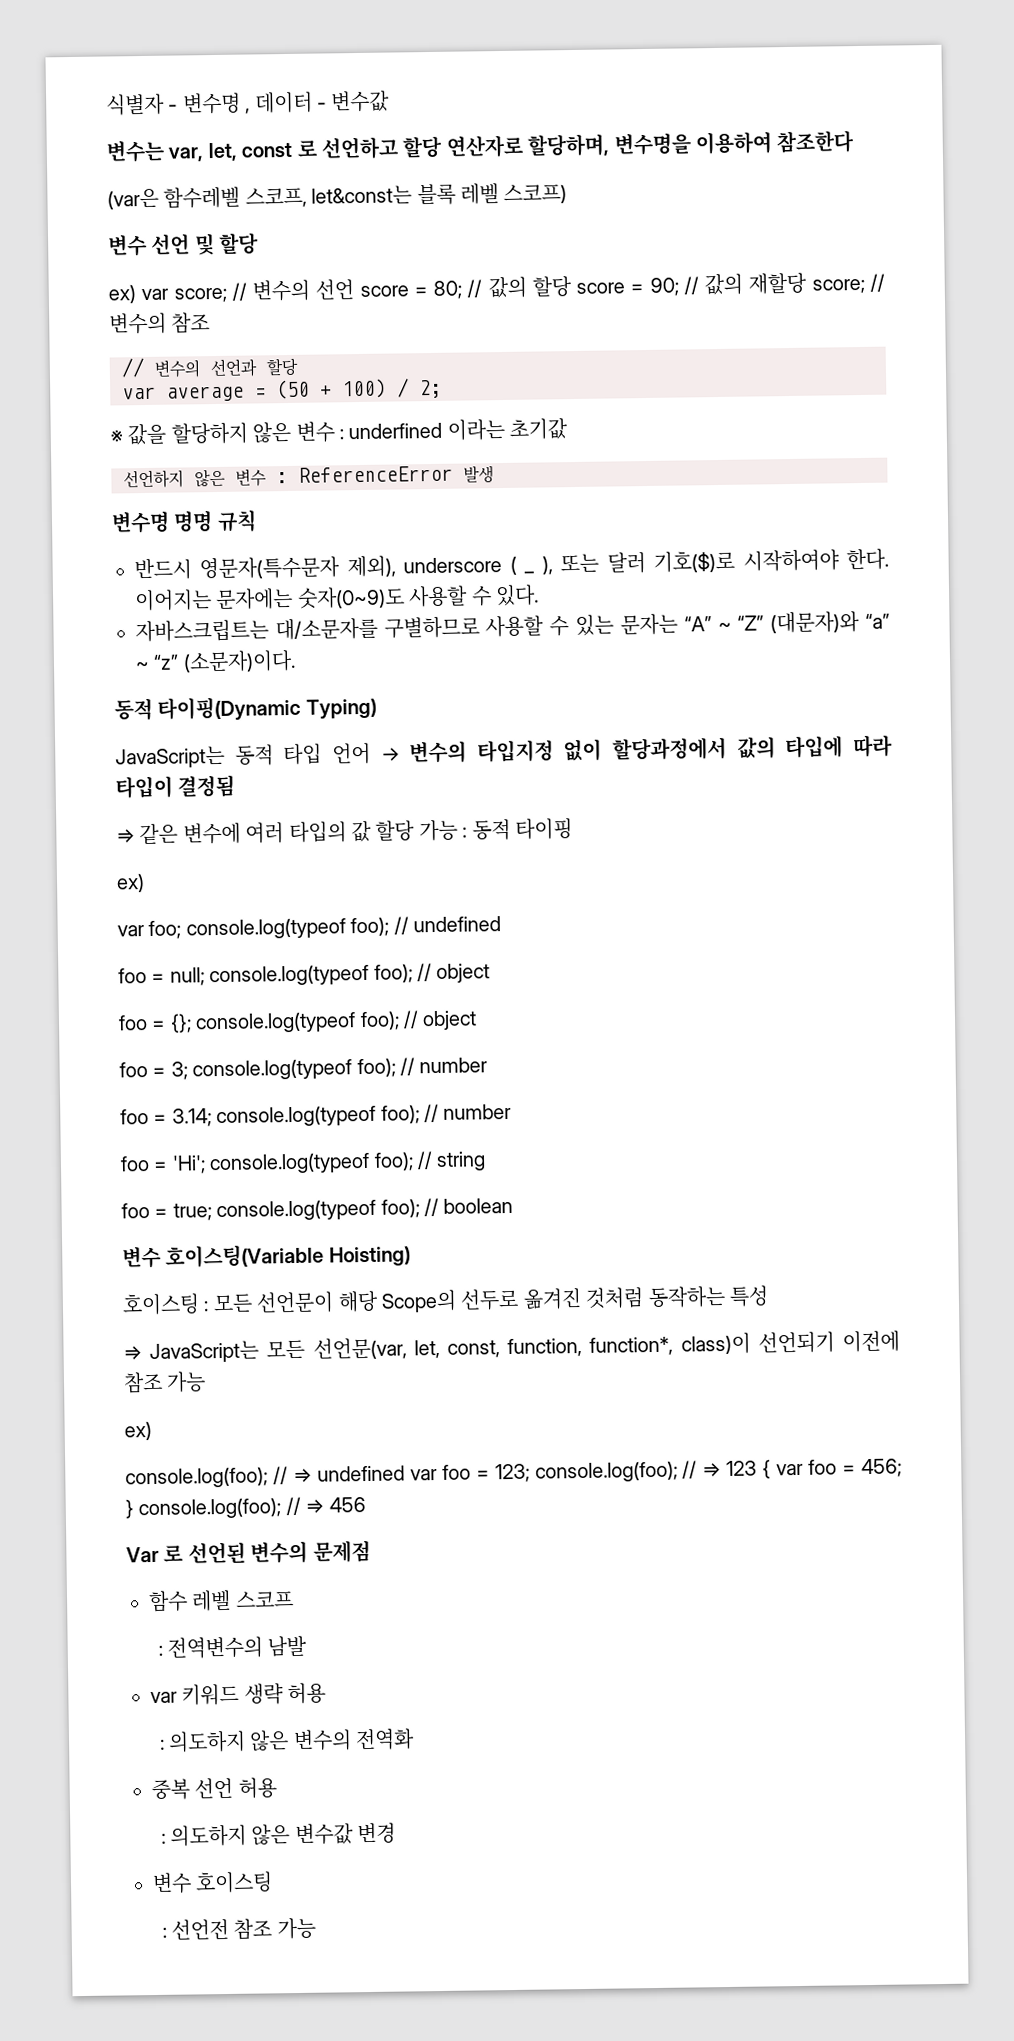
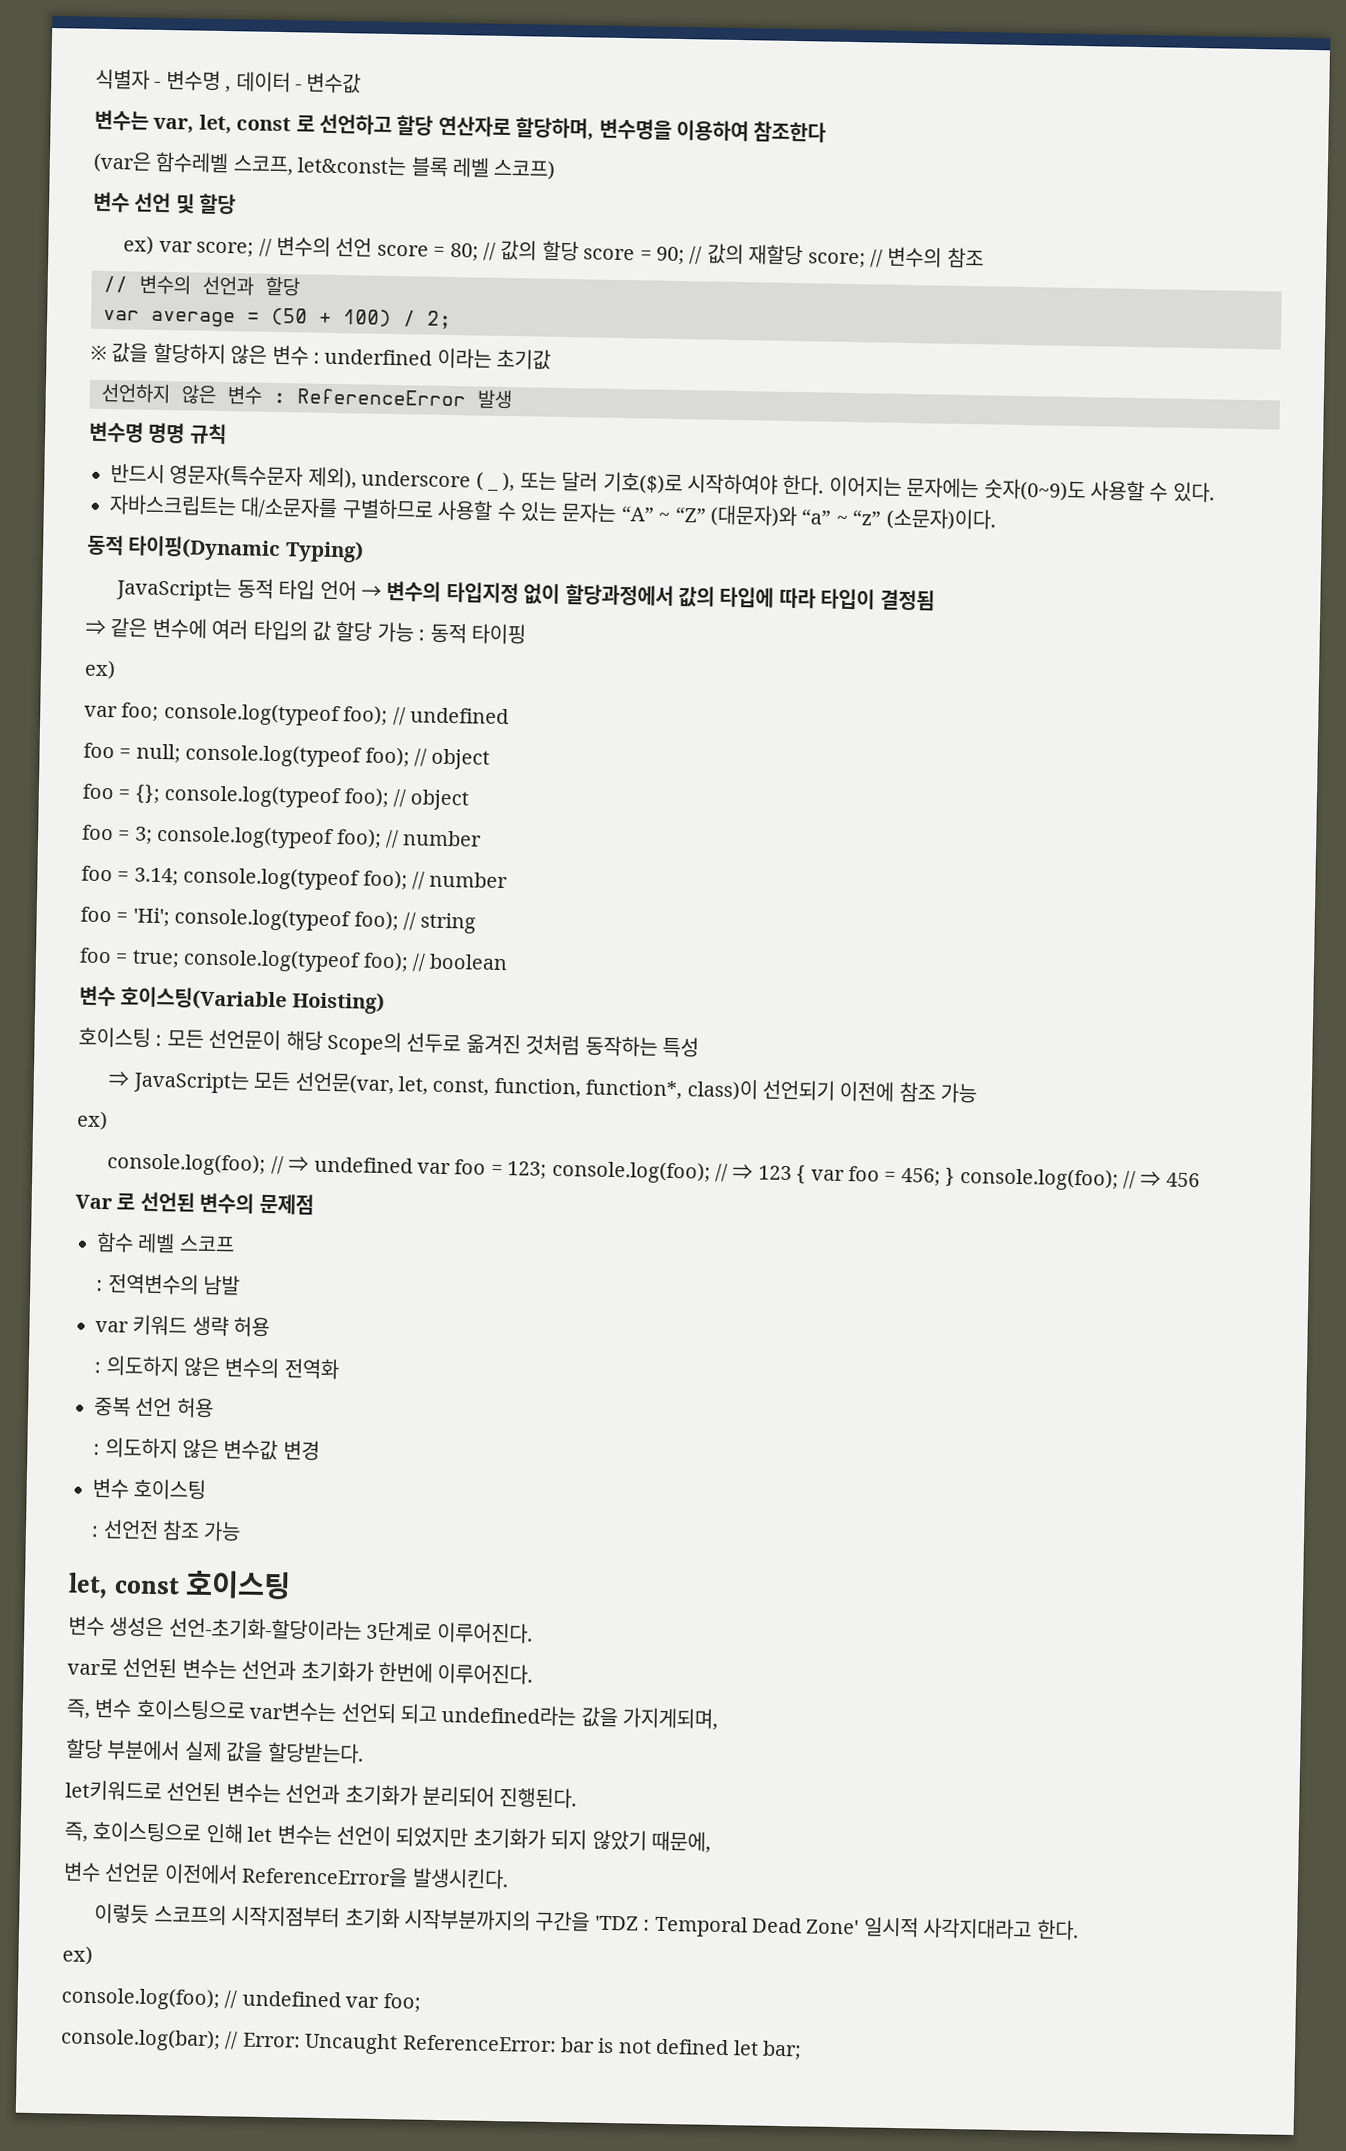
(316, 1928) none -> [68,1569,292,1600] [68,1615,533,1644] [67,1657,534,1685] [66,1698,719,1730] [65,1738,364,1764] [65,1779,578,1809] [64,1820,711,1853] [63,1861,509,1890] [94,1903,1079,1941] [62,1945,93,1966] [61,1986,421,2013] [60,2027,802,2061] // let, const 호이스팅 // 변수 생성은 선언-초기화-할당이라는 3단계로 이루어진다. // var로 선언된 변수는 선언과 초기화가 한번에 이루어진다. // 즉, 변수 호이스팅으로 var변수는 선언되 되고 undefined라는 값을 가지게되며, // 할당 부분에서 실제 값을 할당받는다. // let키워드로 선언된 변수는 선언과 초기화가 분리되어 진행된다. // 즉, 호이스팅으로 인해 let 변수는 선언이 되었지만 초기화가 되지 않았기 때문에, // 변수 선언문 이전에서 ReferenceError을 발생시킨다. // 이렇듯 스코프의 시작지점부터 초기화 시작부분까지의 구간을 'TDZ : Temporal Dead Zone' 일시적 사각지대라고 한다. // ex) // console.log(foo); // undefined var foo; // console.log(bar); // Error: Uncaught ReferenceError: bar is not defined let bar;

